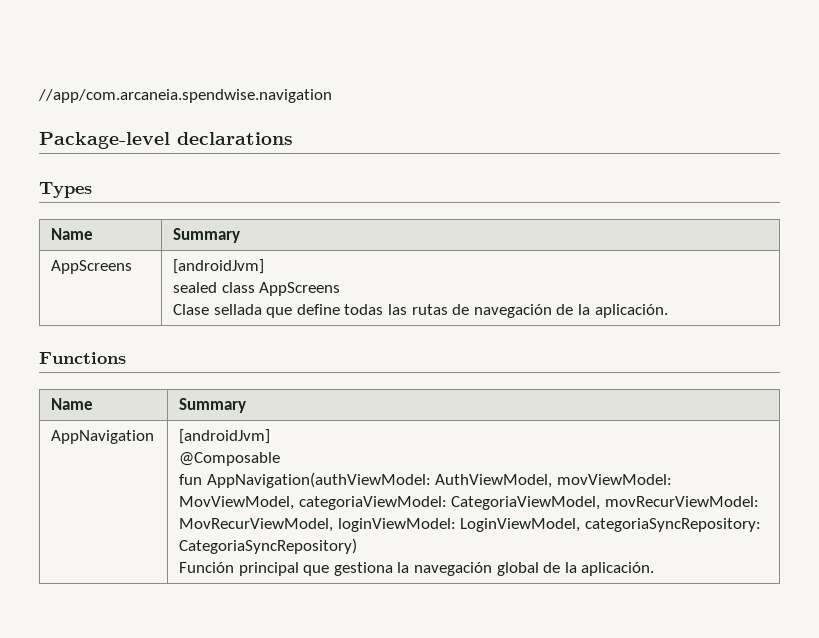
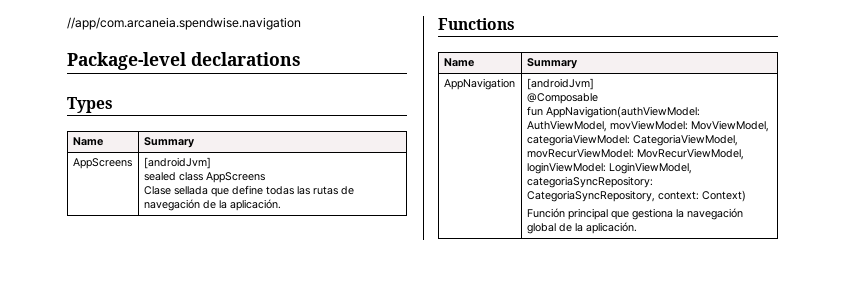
[179,538,358,554] CategoriaSyncRepository) -> [526,190,746,202] CategoriaSyncRepository, context: Context)

